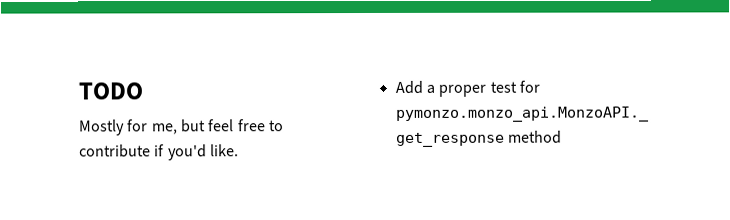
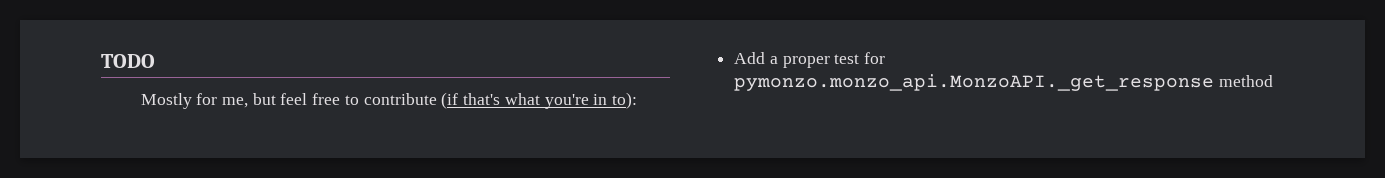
[154,144,239,161] if you'd like. -> [441,92,638,109] (if that's what you're in to):

